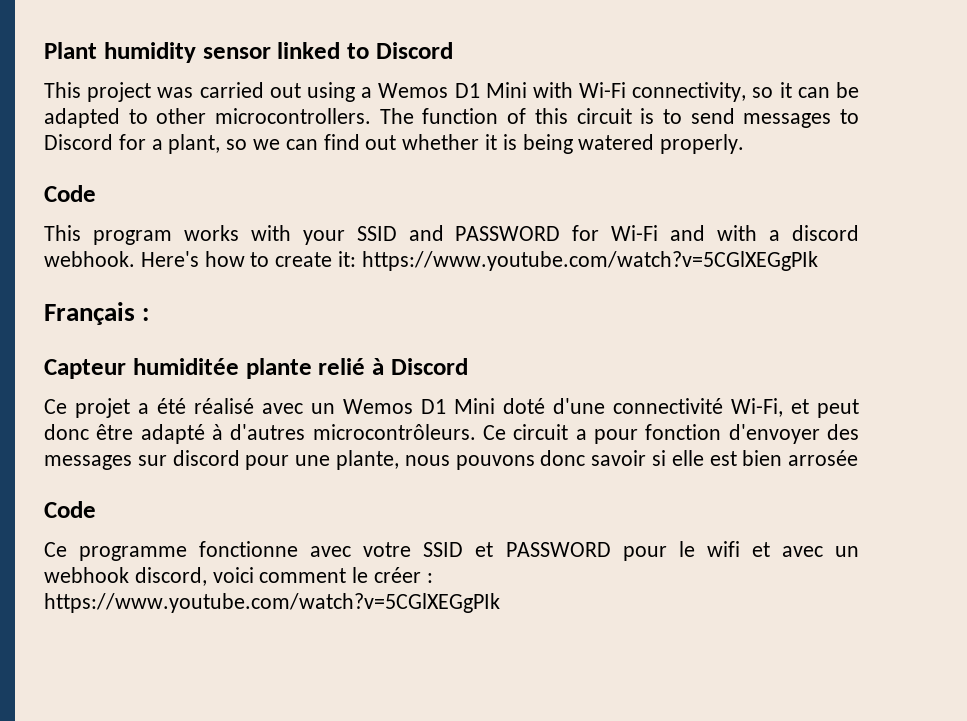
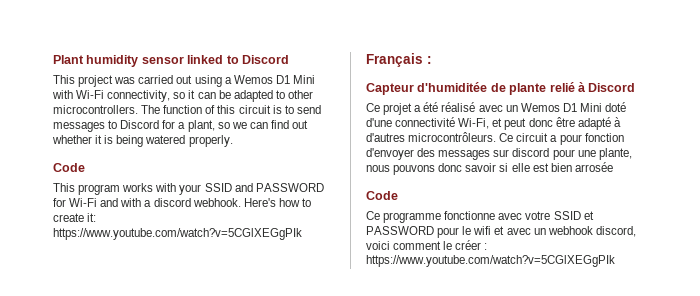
[132,358,239,375] humiditée -> [417,82,506,92] d'humiditée de

